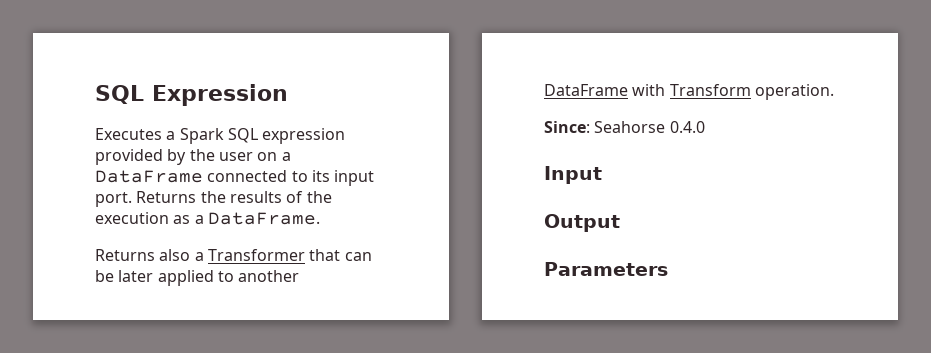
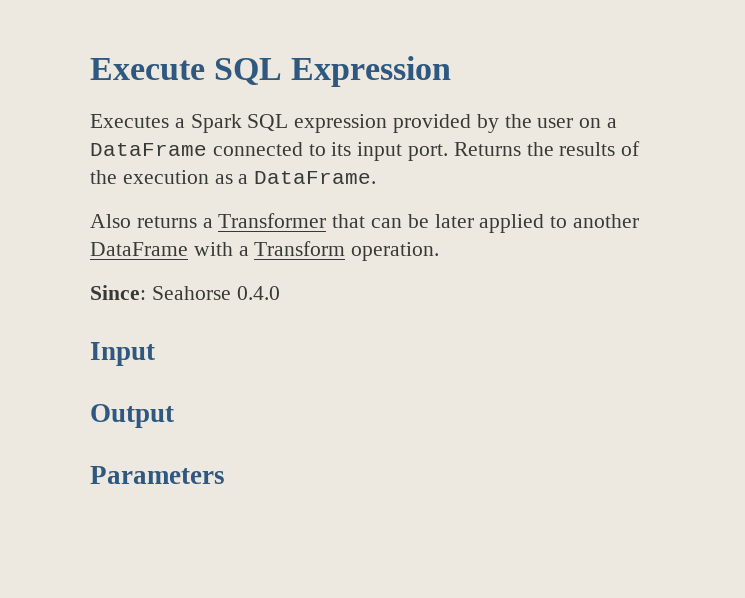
(95, 94) none -> [90,58,205,80] Execute
[95,249,191,261] Returns also -> [90,214,197,228] Also returns
(666, 90) none -> [238,246,249,256] a

